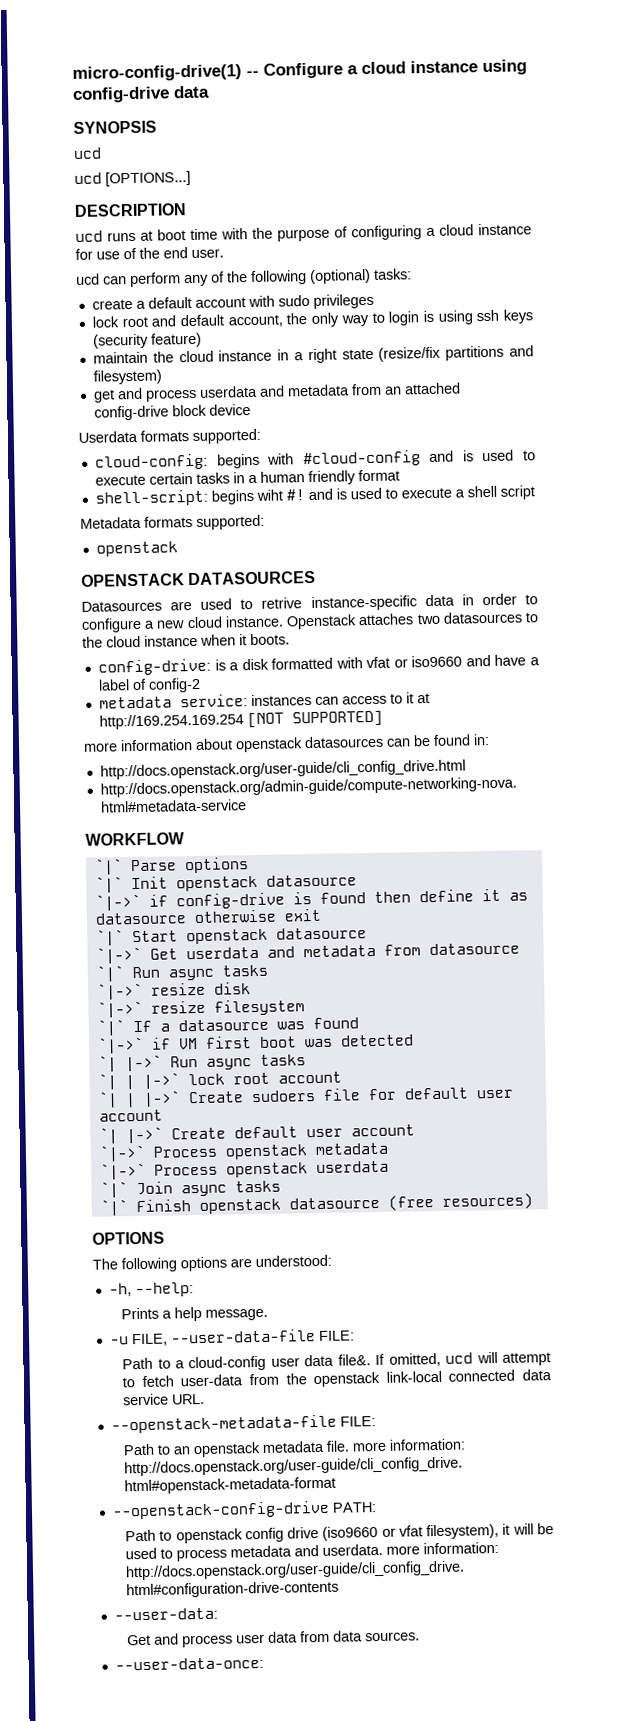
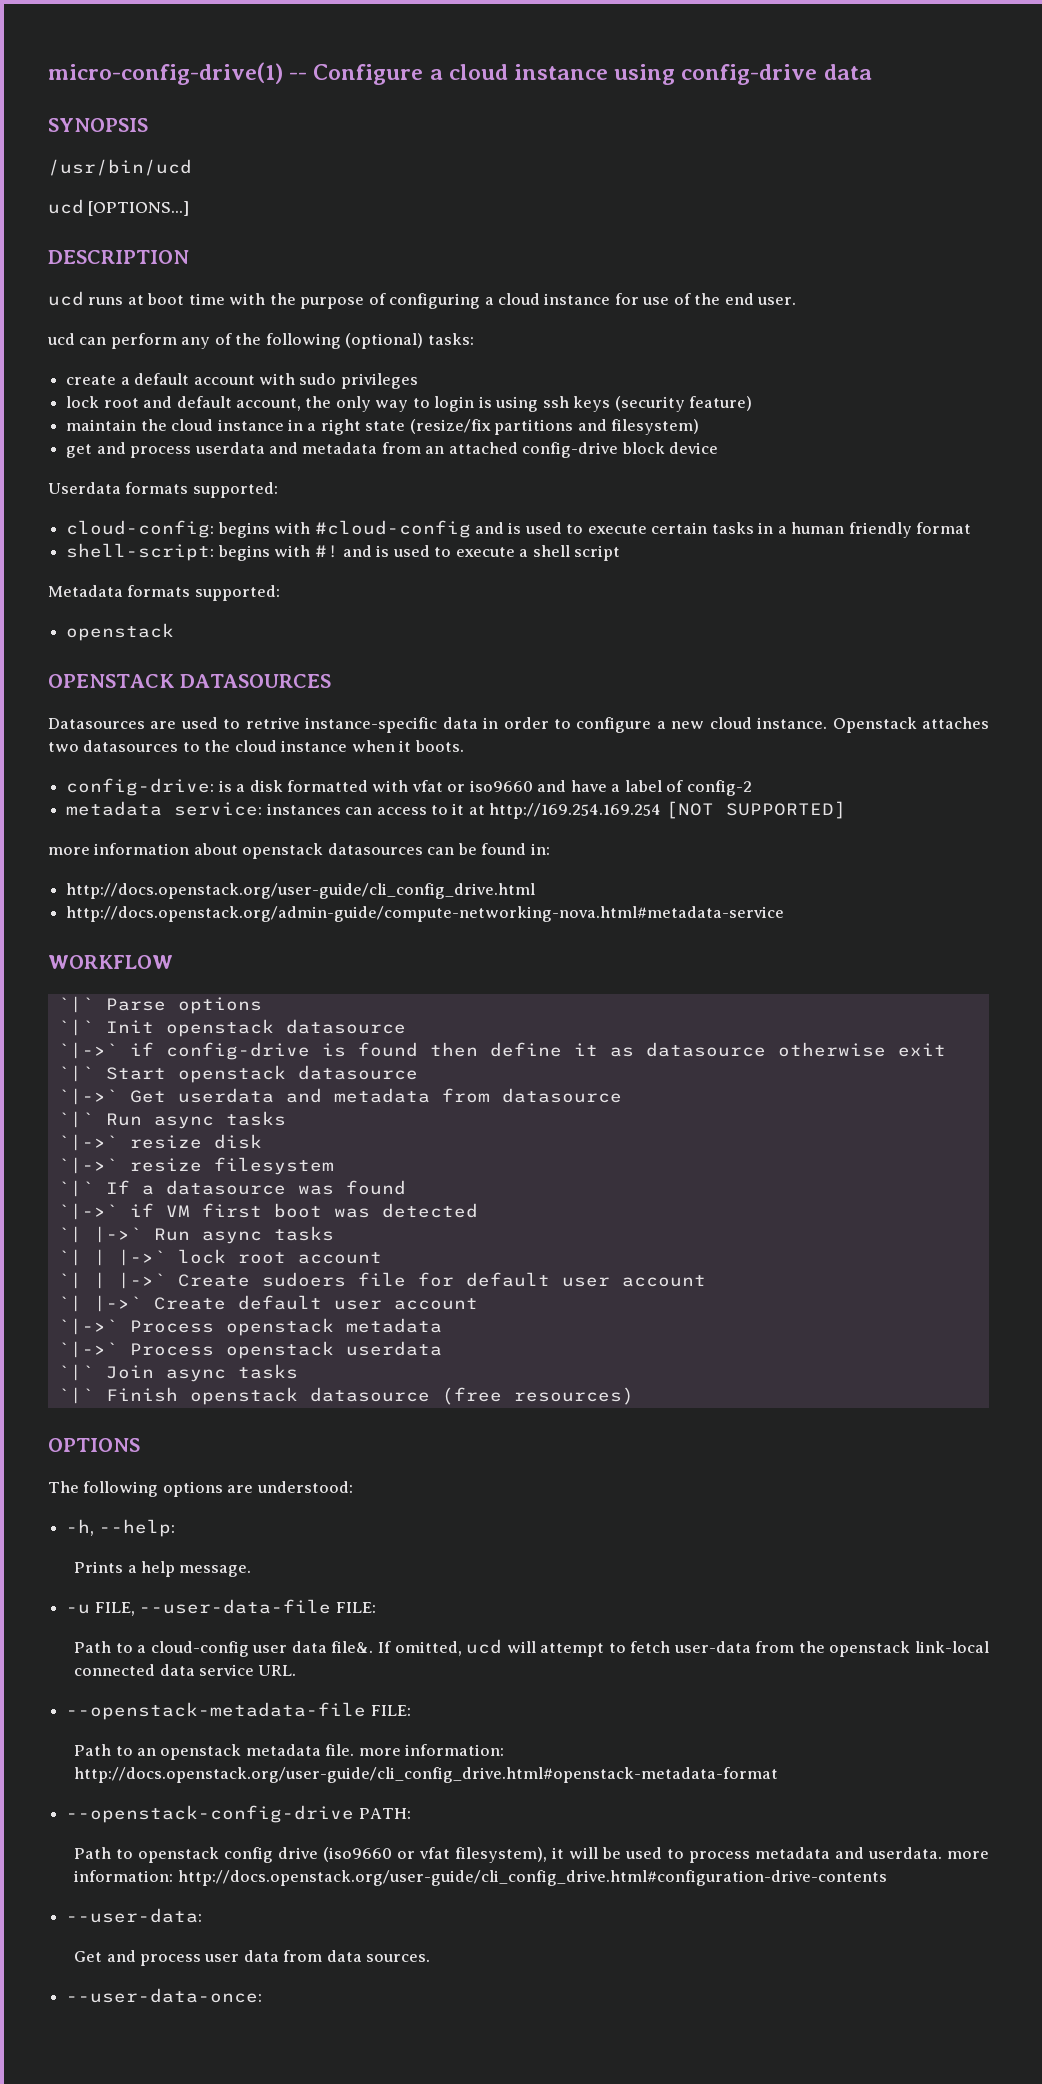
[73,147,102,159] ucd -> [48,159,192,176] /usr/bin/ucd
[255,489,283,501] wiht -> [274,545,311,557] with

